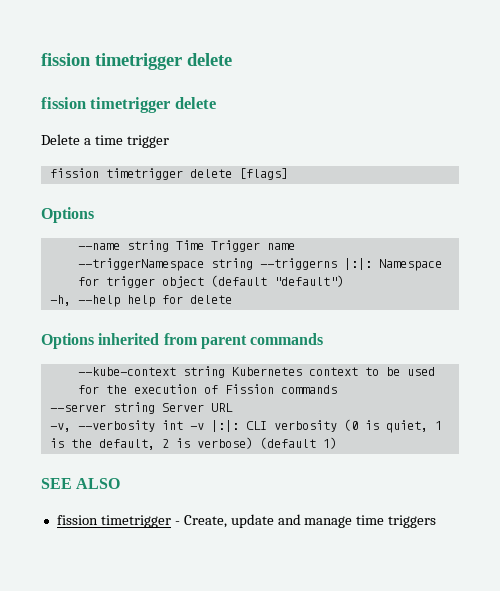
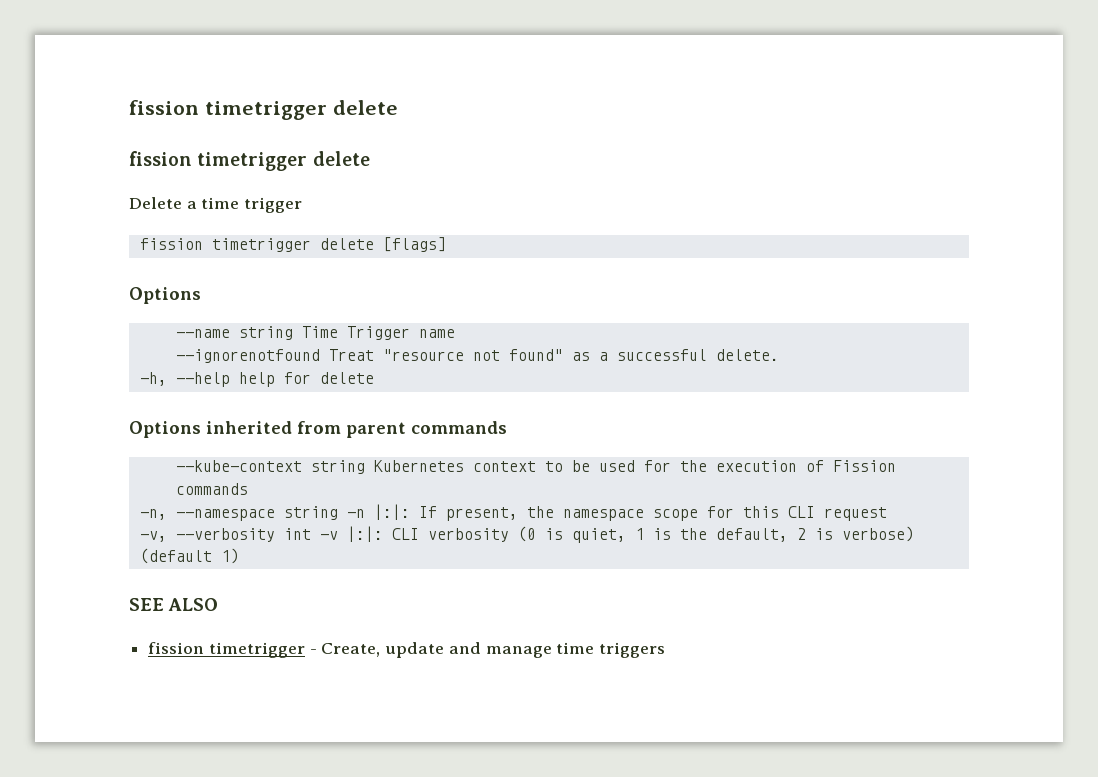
[77,258,442,271] [77,275,344,288] --triggerNamespace string --triggerns |:|: Namespace for trigger object (default "default") -> [175,349,779,363] --ignorenotfound Treat "resource not found" as a successful delete.
[49,402,233,414] --server string Server URL -> [139,504,887,521] -n, --namespace string -n |:|: If present, the namespace scope for this CLI request

